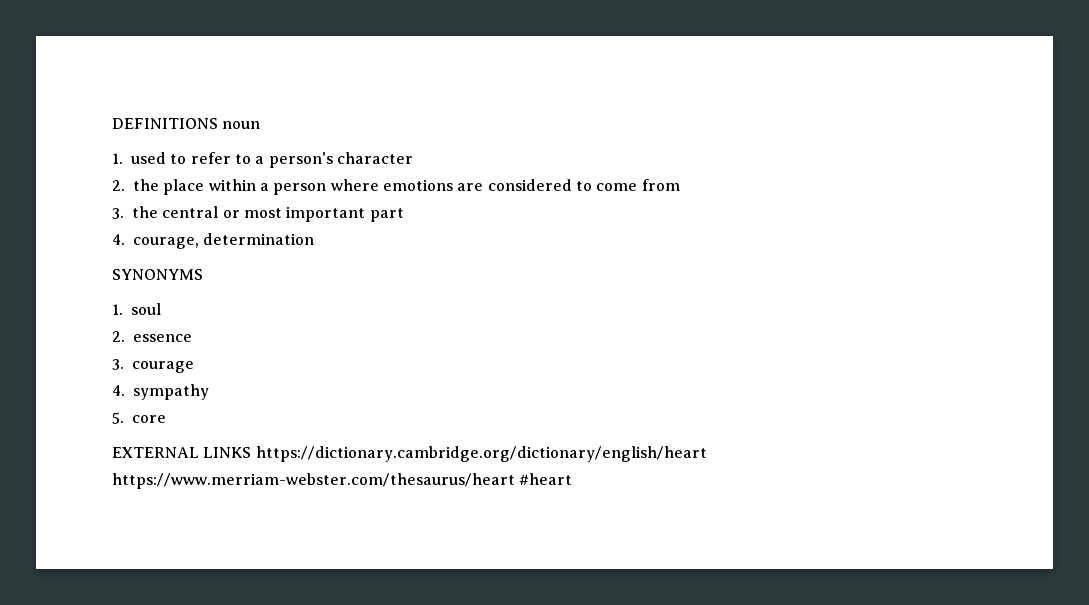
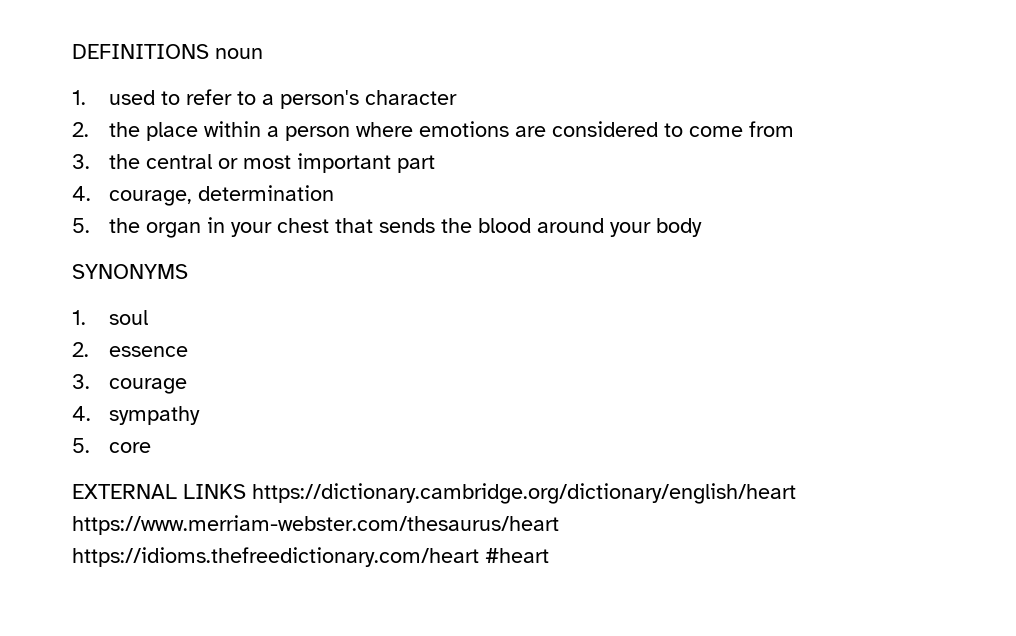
(315, 239) none -> [72,217,703,238] // 5. the organ in your chest that sends the blood around your body
(515, 481) none -> [72,547,479,567] https://idioms.thefreedictionary.com/heart

